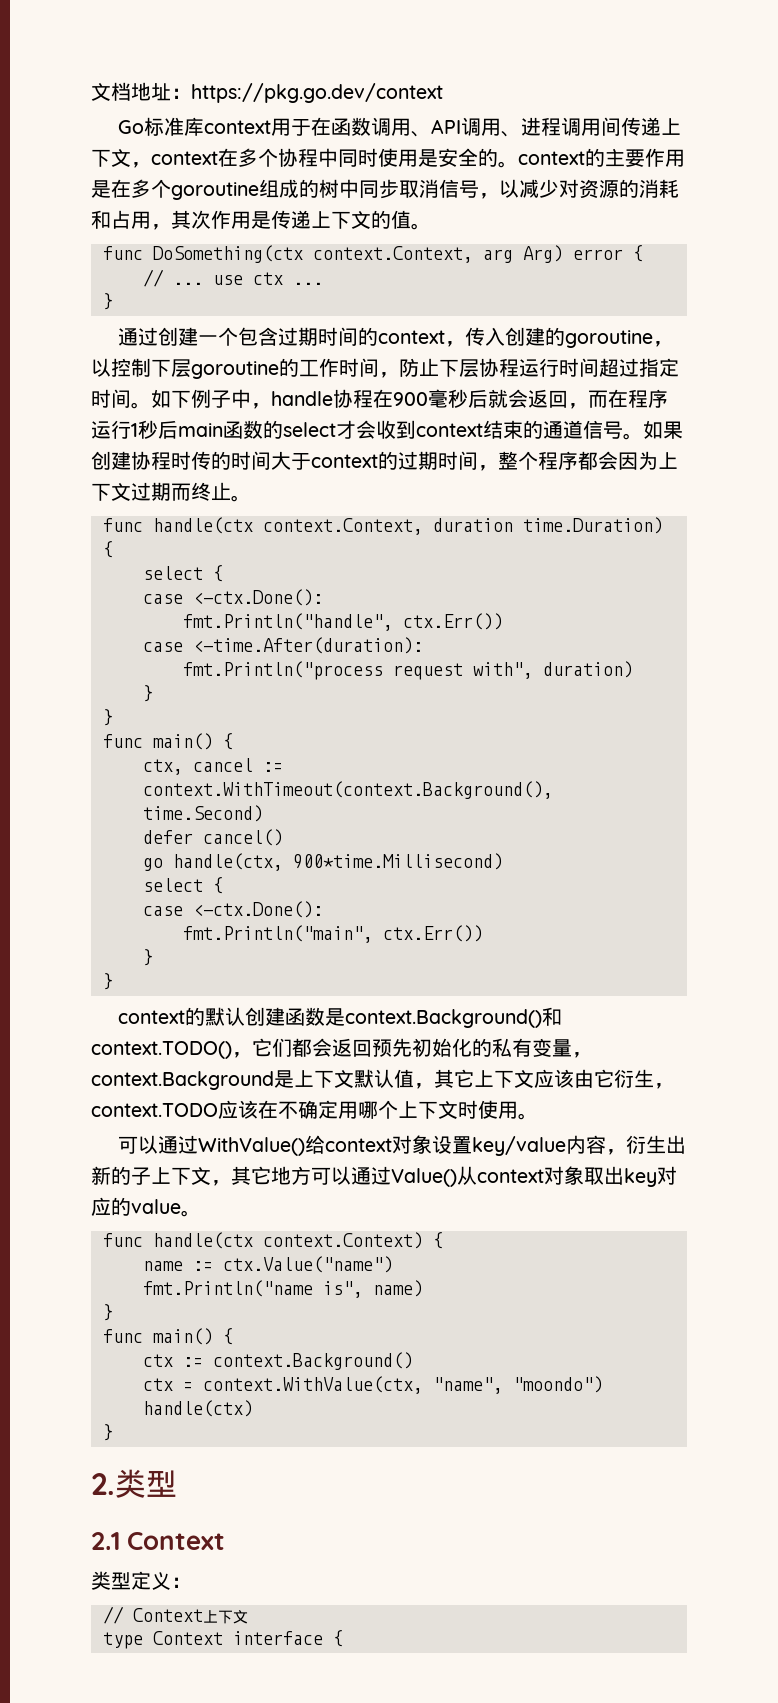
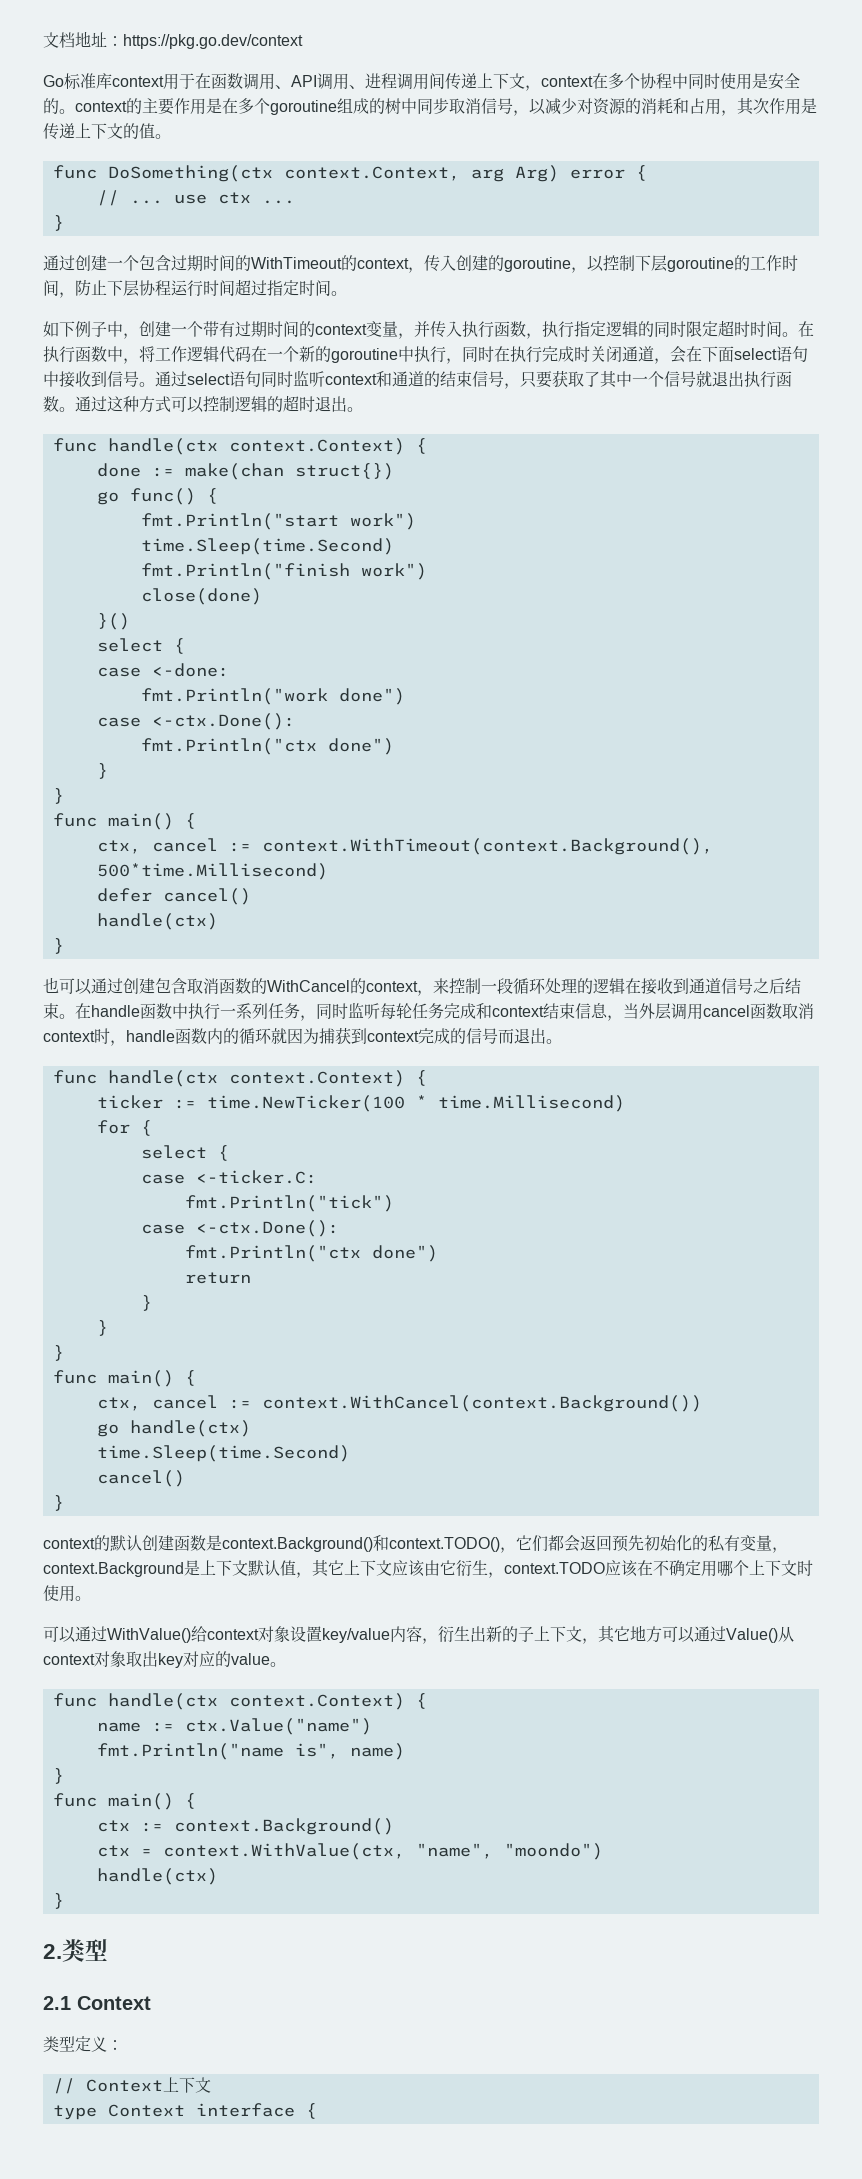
(378, 336) none -> [251,255,357,271] WithTimeout的
(151, 405) none -> (347, 293) //
[271,389,668,409] [91,420,683,440] [91,451,678,471] [91,482,251,502] [102,517,663,535] [102,541,113,558] [142,565,223,582] [142,589,323,606] [182,613,503,631] [142,637,423,654] [182,661,633,680] handle协程在900毫秒后就会返回，而在程序运行1秒后main函数的select才会收到context结束的通道信号。如果创建协程时传的时间大于context的过期时间，整个程序都会因为上下文过期而终止。 // func handle(ctx context.Context, duration time.Duration) { // select { // case <-ctx.Done(): // fmt.Println("handle", ctx.Err()) // case <-time.After(duration): // fmt.Println("process request with", duration) -> [139,320,814,339] [43,346,808,364] [43,370,792,389] [43,395,363,413] [52,438,427,455] [96,463,394,480] [96,488,218,505] [140,513,416,530] [140,538,394,555] [140,563,427,580] [140,588,262,605] [96,613,130,630] [96,638,185,654] [96,663,229,677] [140,688,405,705] [96,713,295,730] [140,738,394,755] 创建一个带有过期时间的context变量，并传入执行函数，执行指定逻辑的同时限定超时时间。在执行函数中，将工作逻辑代码在一个新的goroutine中执行，同时在执行完成时关闭通道，会在下面select语句中接收到信号。通过select语句同时监听context和通道的结束信号，只要获取了其中一个信号就退出执行函数。通过这种方式可以控制逻辑的超时退出。 // func handle(ctx context.Context) { // done := make(chan struct{}) // go func() { // fmt.Println("start work") // time.Sleep(time.Second) // fmt.Println("finish work") // close(done) // }() // select { // case <-done: // fmt.Println("work done") // case <-ctx.Done(): // fmt.Println("ctx done")
[142,805,263,822] time.Second) -> [96,863,328,880] 500*time.Millisecond)
[142,853,503,871] [142,877,223,894] [142,901,323,918] [182,925,483,943] [142,949,153,966] [102,973,113,990] go handle(ctx, 900*time.Millisecond) // select { // case <-ctx.Done(): // fmt.Println("main", ctx.Err()) // } // } -> [96,913,218,930] [52,938,64,954] [43,977,801,996] [43,1002,814,1021] [43,1027,562,1046] [52,1070,427,1087] [96,1095,625,1112] [96,1120,152,1136] [140,1145,229,1161] [140,1170,317,1184] [184,1195,394,1212] [140,1220,339,1237] [184,1245,438,1262] [184,1272,251,1284] [140,1295,152,1311] [96,1320,108,1336] [52,1345,64,1361] [52,1370,196,1387] [96,1395,702,1412] [96,1420,251,1437] [96,1445,350,1462] [96,1470,185,1487] [52,1495,64,1511] handle(ctx) // } // 也可以通过创建包含取消函数的WithCancel的context，来控制一段循环处理的逻辑在接收到通道信号之后结束。在handle函数中执行一系列任务，同时监听每轮任务完成和context结束信息，当外层调用cancel函数取消context时，handle函数内的循环就因为捕获到context完成的信号而退出。 // func handle(ctx context.Context) { // ticker := time.NewTicker(100 * time.Millisecond) // for { // select { // case <-ticker.C: // fmt.Println("tick") // case <-ctx.Done(): // fmt.Println("ctx done") // return // } // } // } // func main() { // ctx, cancel := context.WithCancel(context.Background()) // go handle(ctx) // time.Sleep(time.Second) // cancel() // }

